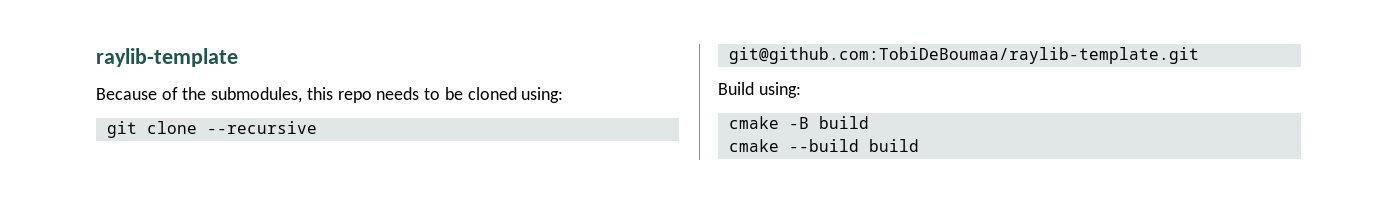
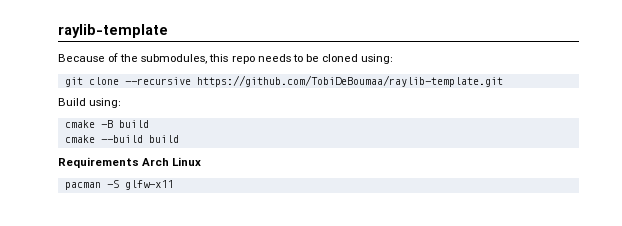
[728,47,1199,64] git@github.com:TobiDeBoumaa/raylib-template.git -> [196,75,503,87] https://github.com/TobiDeBoumaa/raylib-template.git
(919, 145) none -> [58,157,202,168] [64,180,173,190] // Requirements Arch Linux // pacman -S glfw-x11

